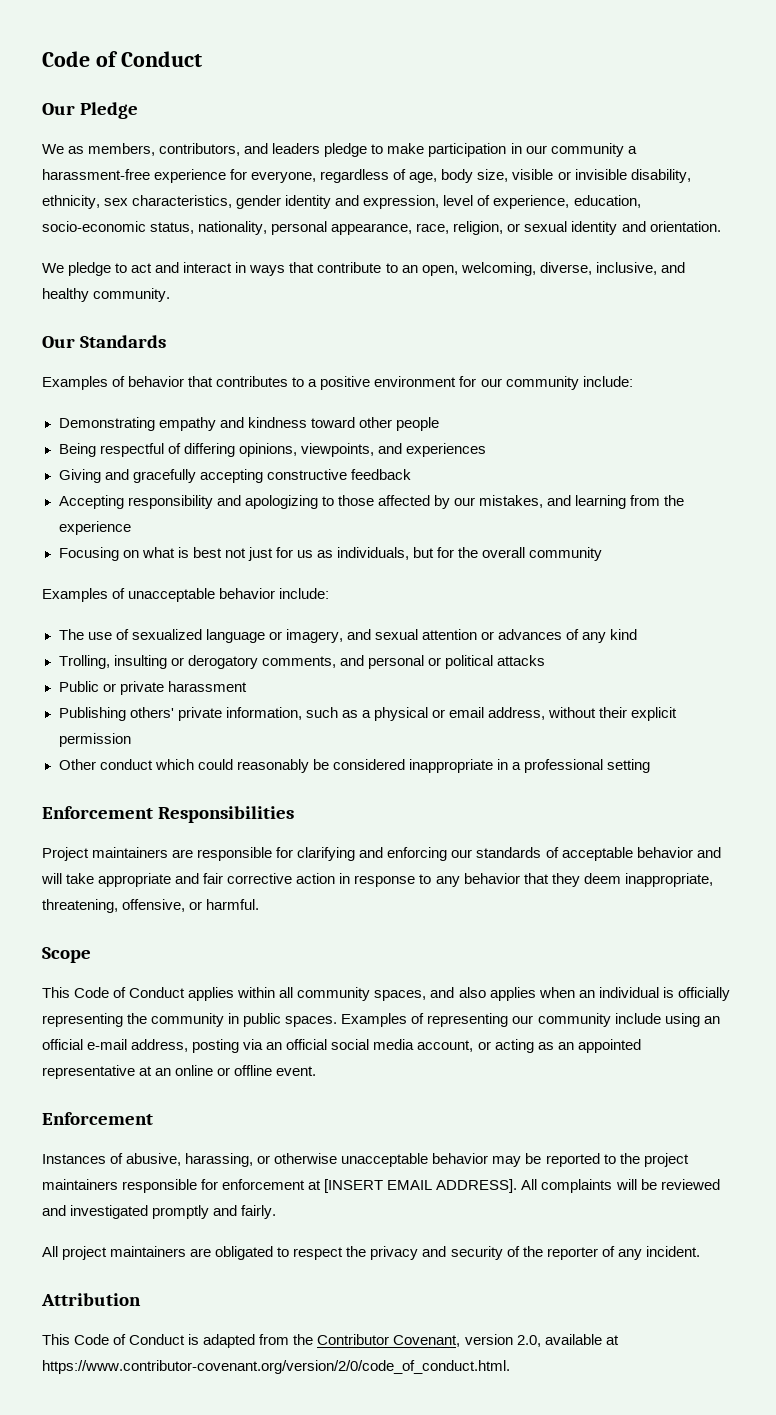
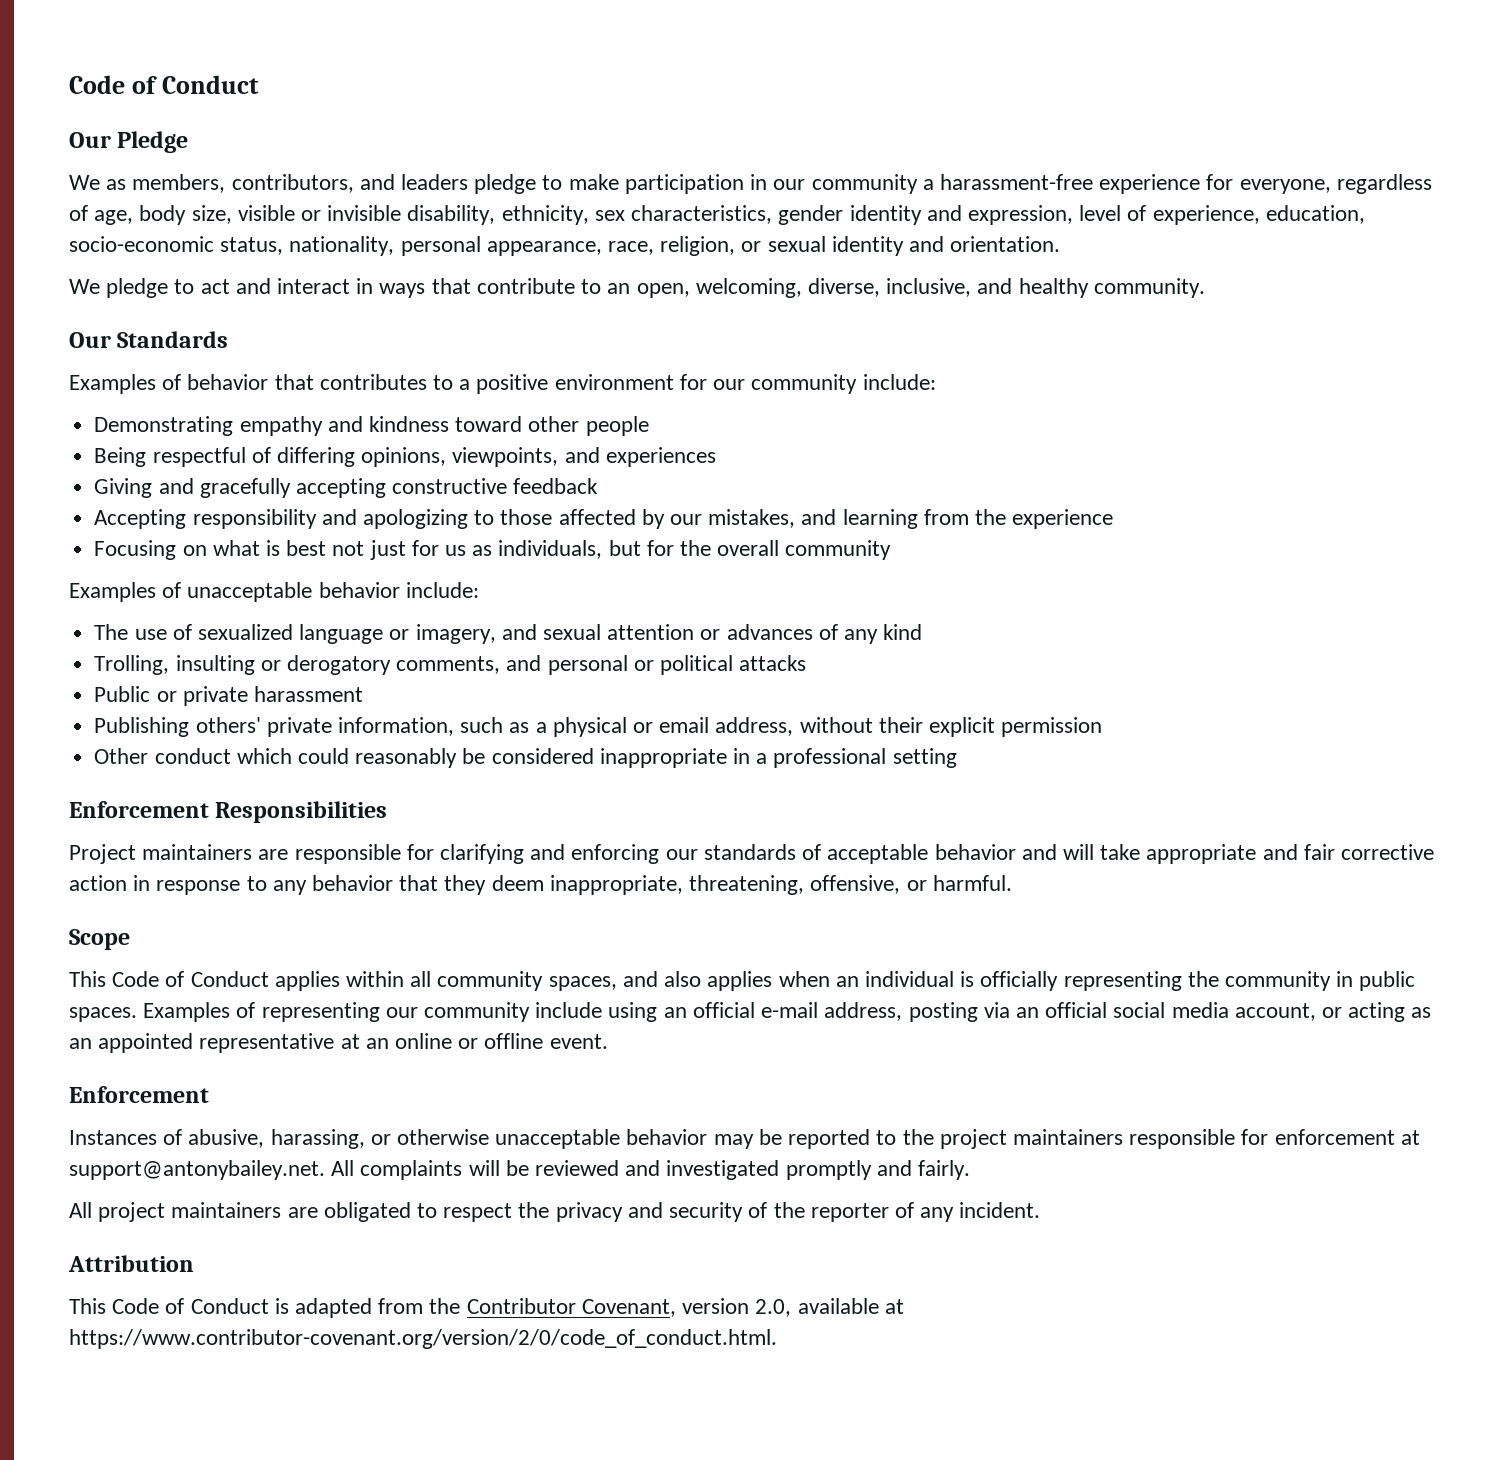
[324,1179,518,1193] [INSERT EMAIL ADDRESS]. -> [69,1160,325,1180] support@antonybailey.net.

